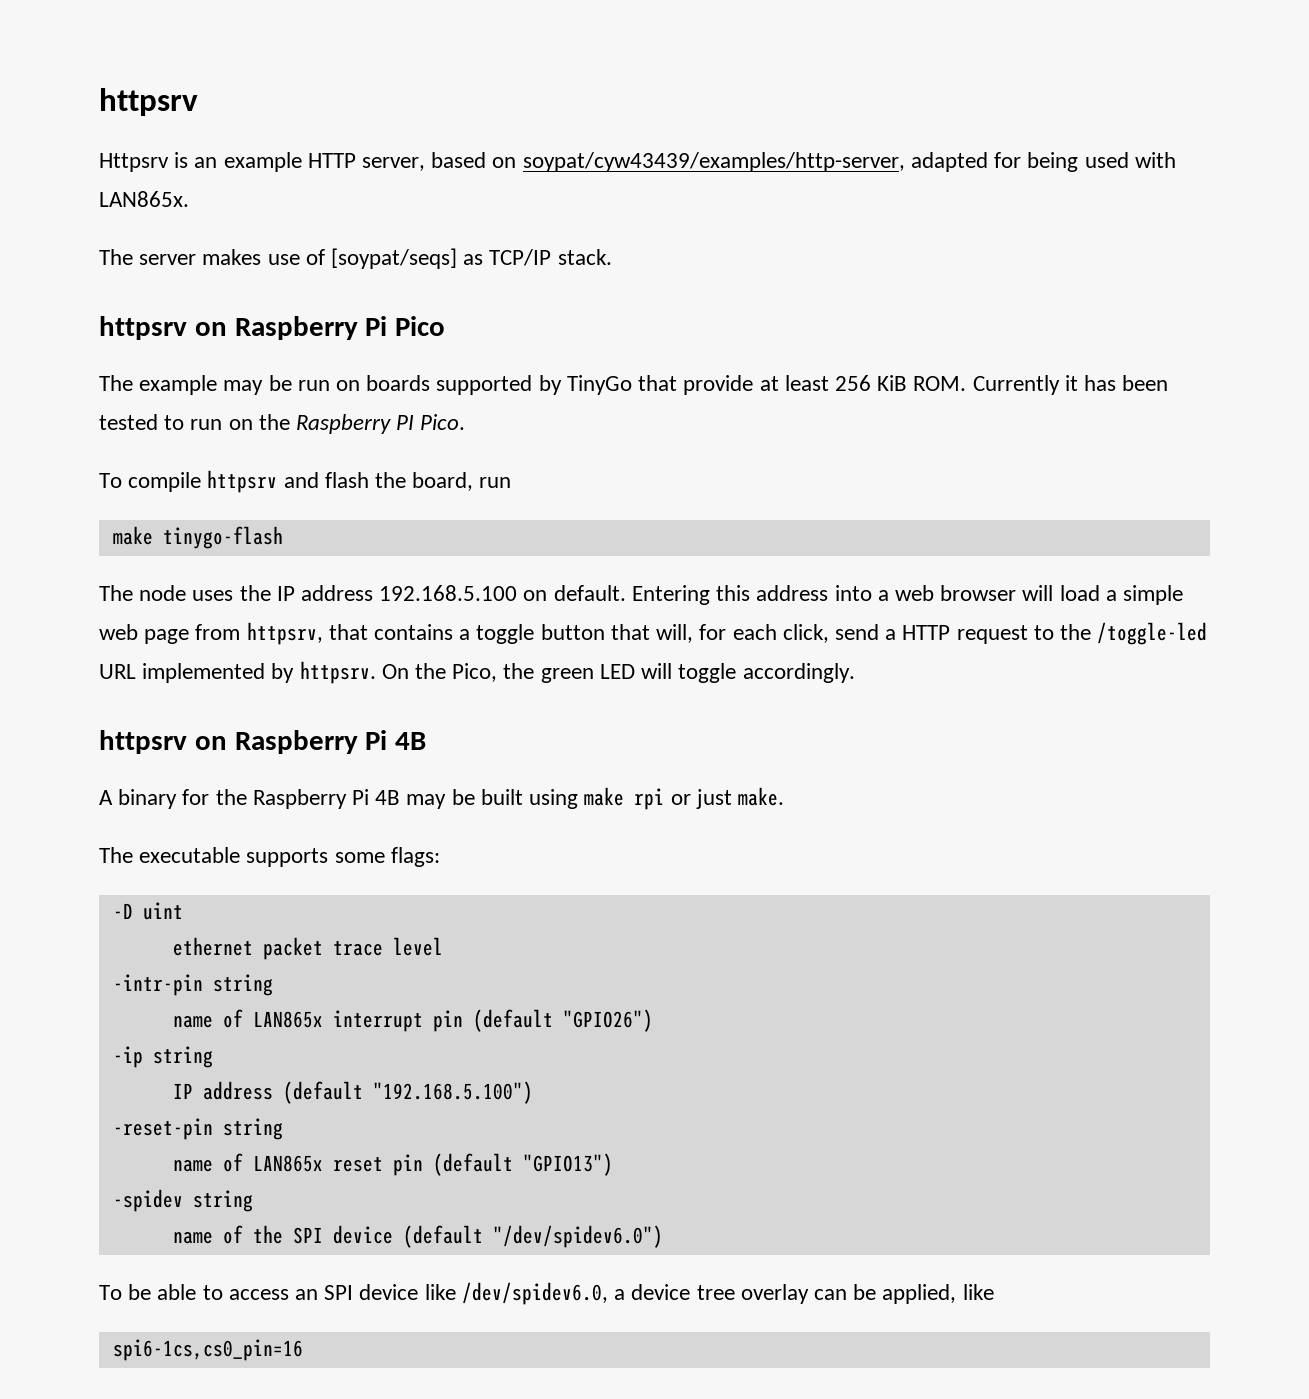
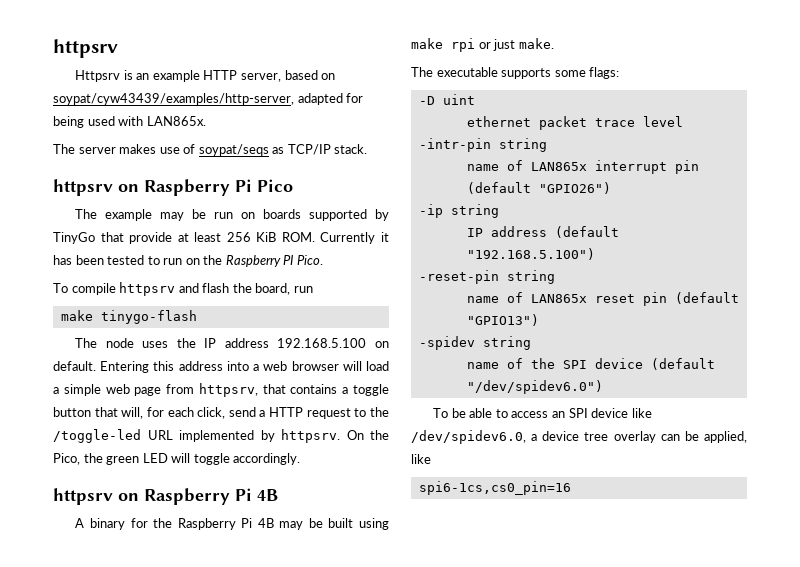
[331,248,458,269] [soypat/seqs] -> [198,144,269,156] soypat/seqs

